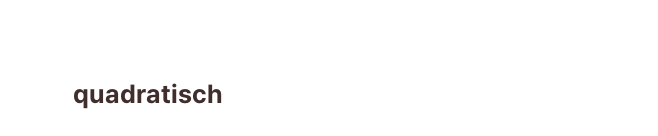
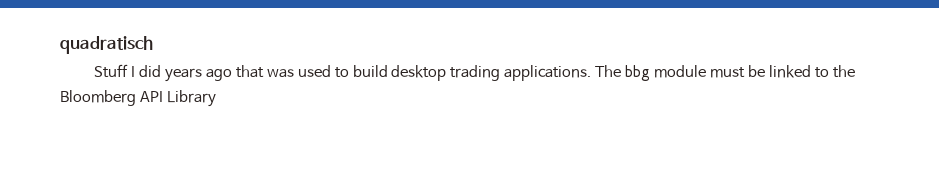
(223, 96) none -> [94,64,855,82] [60,90,216,107] // Stuff I did years ago that was used to build desktop trading applications. The bbg module must be linked to the Bloomberg API Library

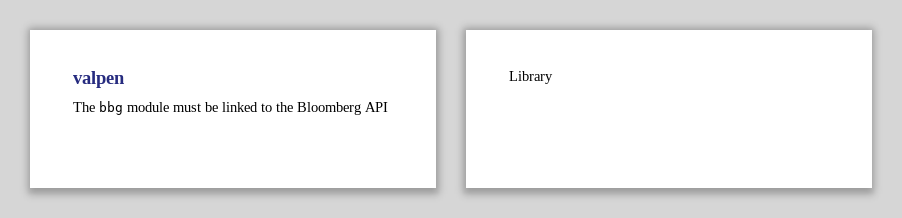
[60,36,153,54] [94,64,592,82] quadratisch // Stuff I did years ago that was used to build desktop trading applications. -> [73,71,125,88] valpen //

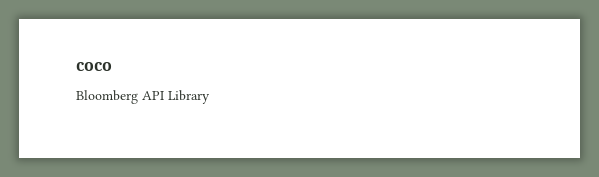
[73,71,125,88] [73,101,293,115] valpen // The bbg module must be linked to the -> [76,62,112,71] coco //

